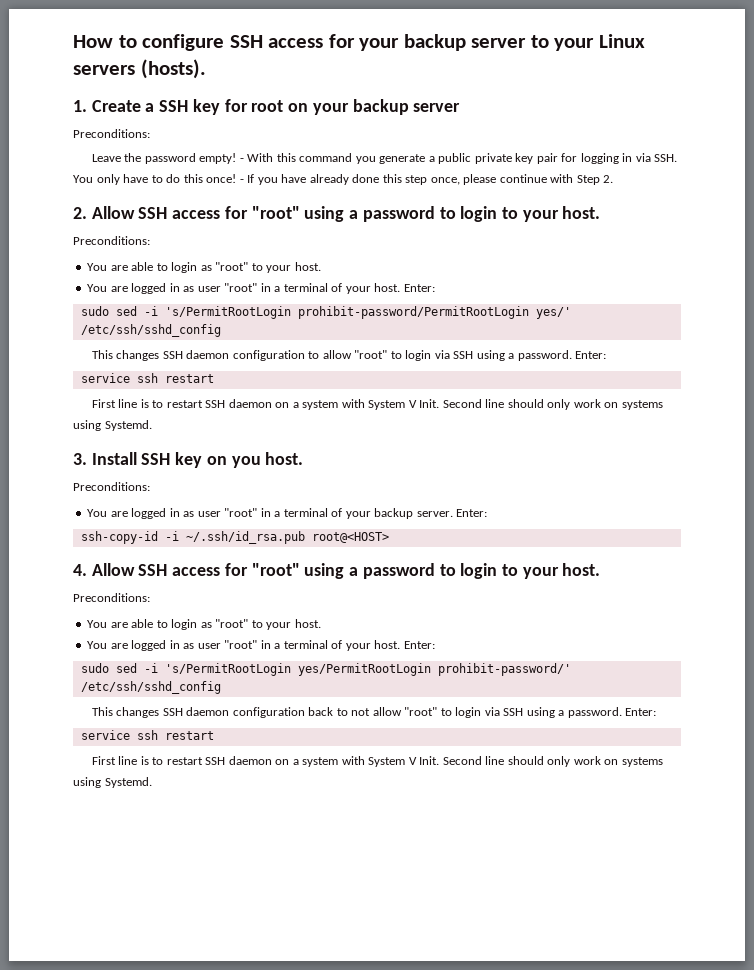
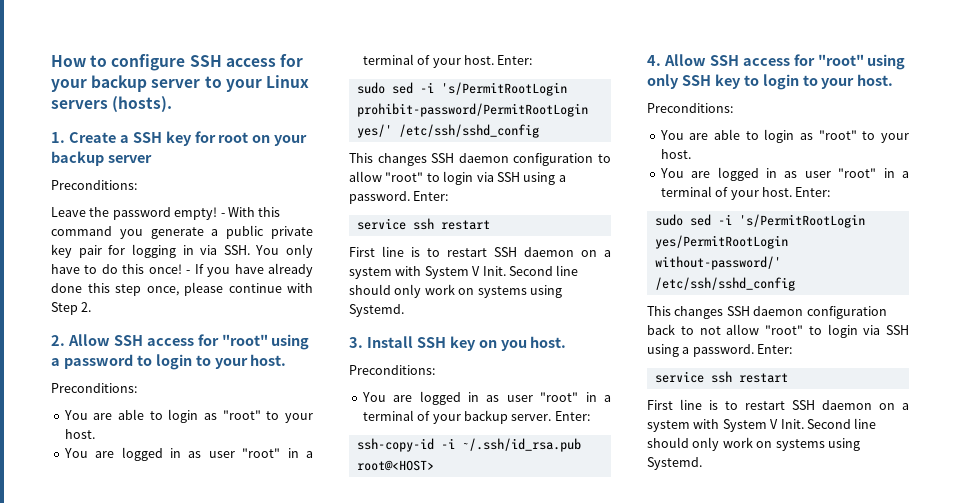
[349,563,435,579] a password -> [647,74,741,89] only SSH key
[437,663,571,676] prohibit-password/' -> [654,256,781,270] without-password/'

